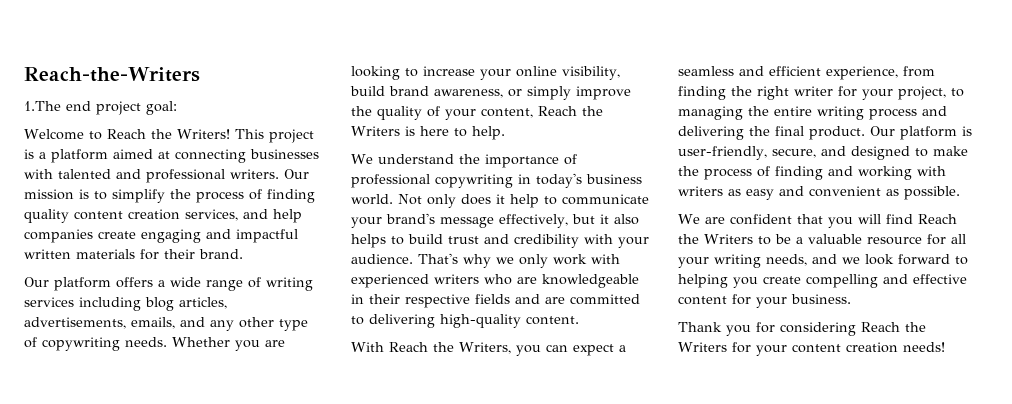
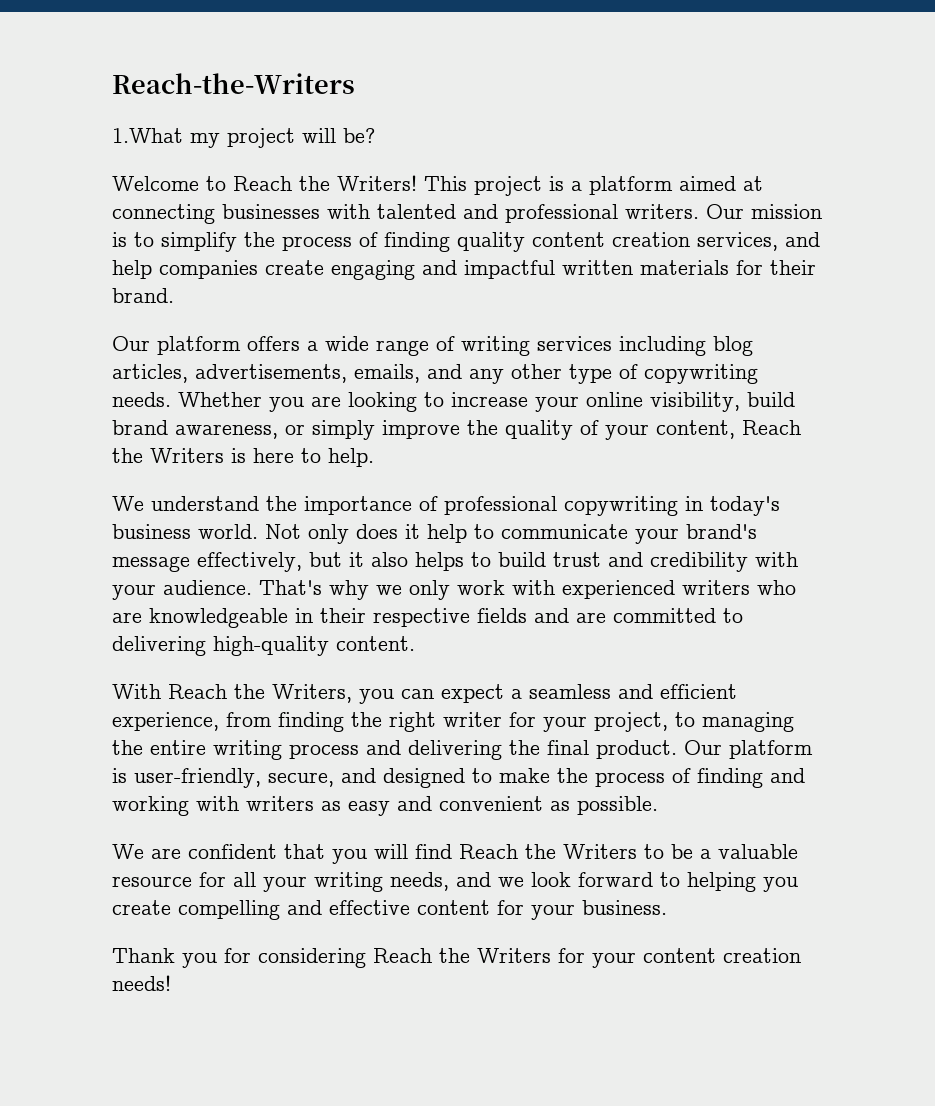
[24,101,177,115] 1.The end project goal: -> [112,128,375,148] 1.What my project will be?

